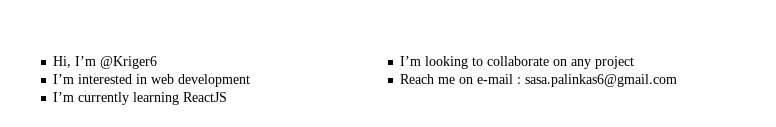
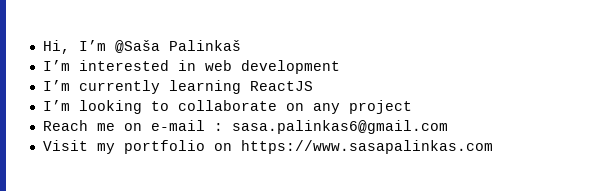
[100,56,158,69] @Kriger6 -> [114,40,241,53] @Saša Palinkaš
(678, 80) none -> [42,140,493,154] // Visit my portfolio on https://www.sasapalinkas.com

